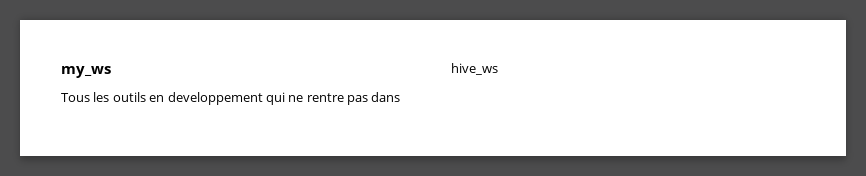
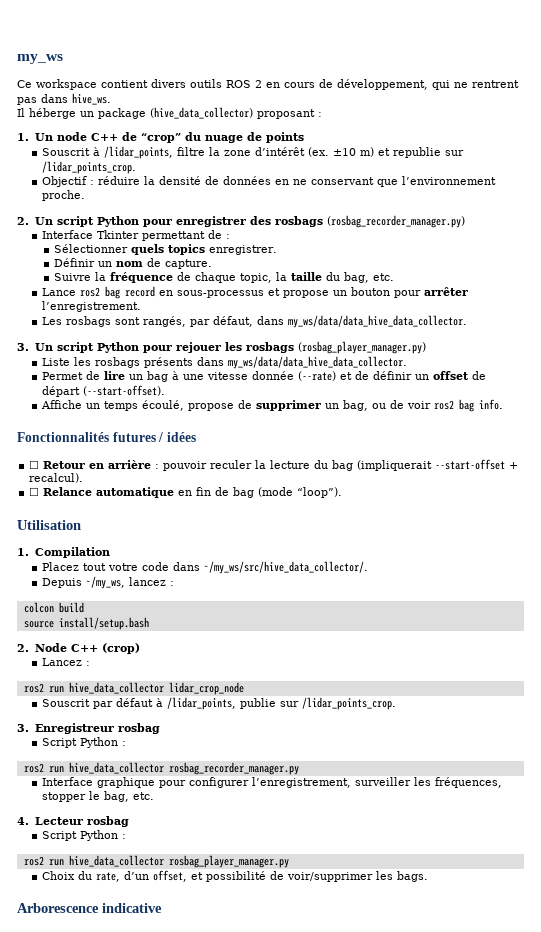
[61,92,263,105] Tous les outils en developpement -> [17,79,428,90] Ce workspace contient divers outils ROS 2 en cours de développement,
[306,93,344,102] rentre -> [472,80,519,88] rentrent
[451,63,498,75] hive_ws -> [72,93,111,105] [17,107,322,119] [17,132,304,143] [41,146,464,159] [41,161,136,174] [41,176,496,187] [41,190,85,201] [17,215,465,228] [41,230,230,241] [54,244,278,255] [54,258,213,269] [54,272,395,283] [41,286,468,299] [41,301,141,312] [41,315,467,328] [17,341,426,354] [41,356,407,369] [41,371,486,382] [41,385,165,397] [40,399,503,412] [17,432,196,442] [29,459,519,471] [29,473,84,483] [29,487,343,498] [17,520,81,530] [17,547,110,558] [41,561,368,574] [41,576,174,589] [23,602,84,613] [23,617,149,630] [17,643,140,654] [41,658,90,666] [23,682,244,695] [41,697,396,710] [17,723,160,734] [41,737,126,748] [23,762,299,775] [41,777,502,788] [41,791,154,802] [17,816,129,827] [41,830,126,841] [23,855,289,868] [41,870,428,882] [17,903,162,913] hive_ws. // Il héberge un package (hive_data_collector) proposant : // 1. Un node C++ de “crop” du nuage de points // Souscrit à /lidar_points, filtre la zone d’intérêt (ex. ±10 m) et republie sur /lidar_points_crop. // Objectif : réduire la densité de données en ne conservant que l’environnement proche. // 2. Un script Python pour enregistrer des rosbags (rosbag_recorder_manager.py) // Interface Tkinter permettant de : // Sélectionner quels topics enregistrer. // Définir un nom de capture. // Suivre la fréquence de chaque topic, la taille du bag, etc. // Lance ros2 bag record en sous-processus et propose un bouton pour arrêter l’enregistrement. // Les rosbags sont rangés, par défaut, dans my_ws/data/data_hive_data_collector. // 3. Un script Python pour rejouer les rosbags (rosbag_player_manager.py) // Liste les rosbags présents dans my_ws/data/data_hive_data_collector. // Permet de lire un bag à une vitesse donnée (--rate) et de définir un offset de départ (--start-offset). // Affiche un temps écoulé, propose de supprimer un bag, ou de voir ros2 bag info. // Fonctionnalités futures / idées // ☐ Retour en arrière : pouvoir reculer la lecture du bag (impliquerait --start-offset + recalcul). // ☐ Relance automatique en fin de bag (mode “loop”). // Utilisation // 1. Compilation // Placez tout votre code dans ~/my_ws/src/hive_data_collector/. // Depuis ~/my_ws, lancez : // colcon build // source install/setup.bash // 2. Node C++ (crop) // Lancez : // ros2 run hive_data_collector lidar_crop_node // Souscrit par défaut à /lidar_points, publie sur /lidar_points_crop. // 3. Enregistreur rosbag // Script Python : // ros2 run hive_data_collector rosbag_recorder_manager.py // Interface graphique pour configurer l’enregistrement, surveiller les fréquences, stopper le bag, etc. // 4. Lecteur rosbag // Script Python : // ros2 run hive_data_collector rosbag_player_manager.py // Choix du rate, d’un offset, et possibilité de voir/supprimer les bags. // Arborescence indicative

